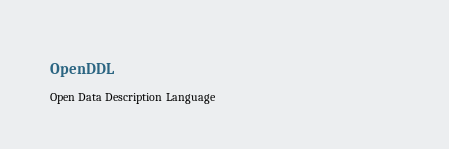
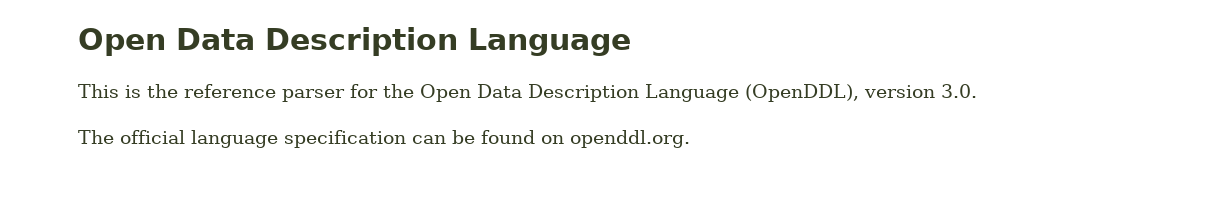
[50,63,115,77] [50,93,216,104] OpenDDL // Open Data Description Language -> [78,27,631,56] [78,84,977,102] [78,130,690,148] Open Data Description Language // This is the reference parser for the Open Data Description Language (OpenDDL), version 3.0. // The official language specification can be found on openddl.org.

